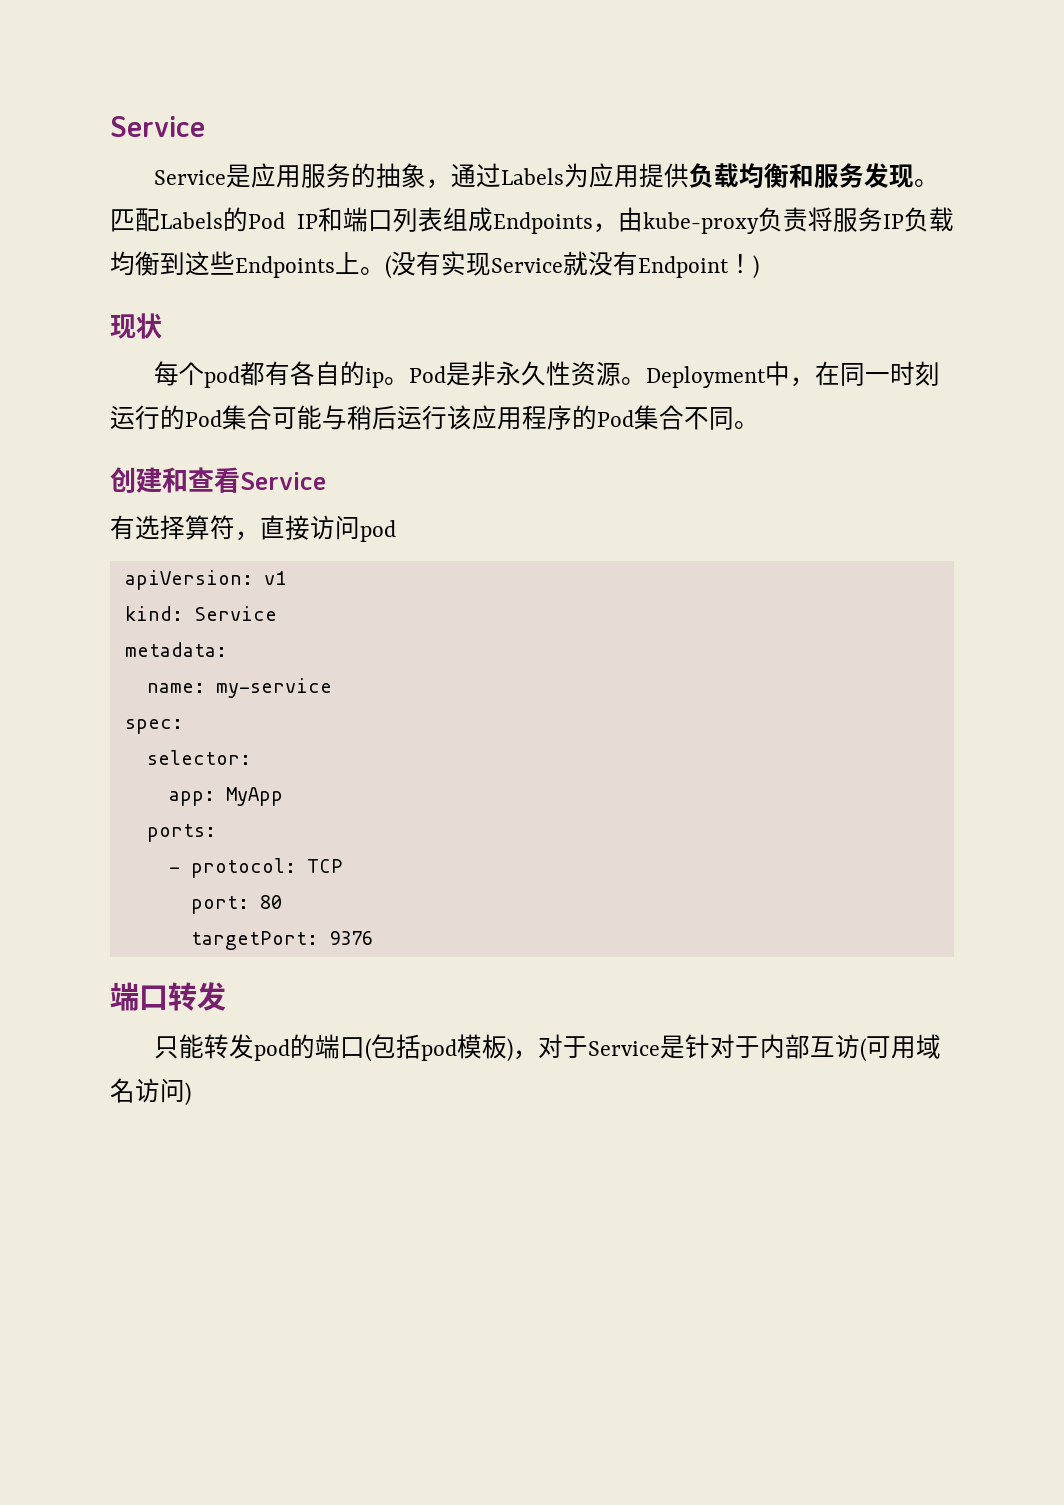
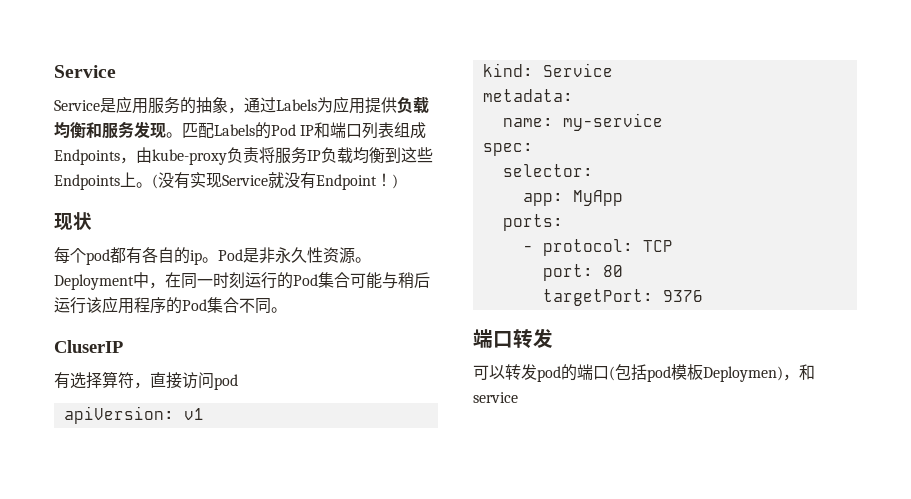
[110,467,326,493] 创建和查看Service -> [54,340,123,353] CluserIP
[153,1034,204,1059] 只能 -> [473,365,505,380] 可以
[506,1034,941,1062] [110,1078,191,1106] )，对于Service是针对于内部互访(可用域名访问) -> [703,364,815,382] [473,392,518,403] Deploymen)，和service

